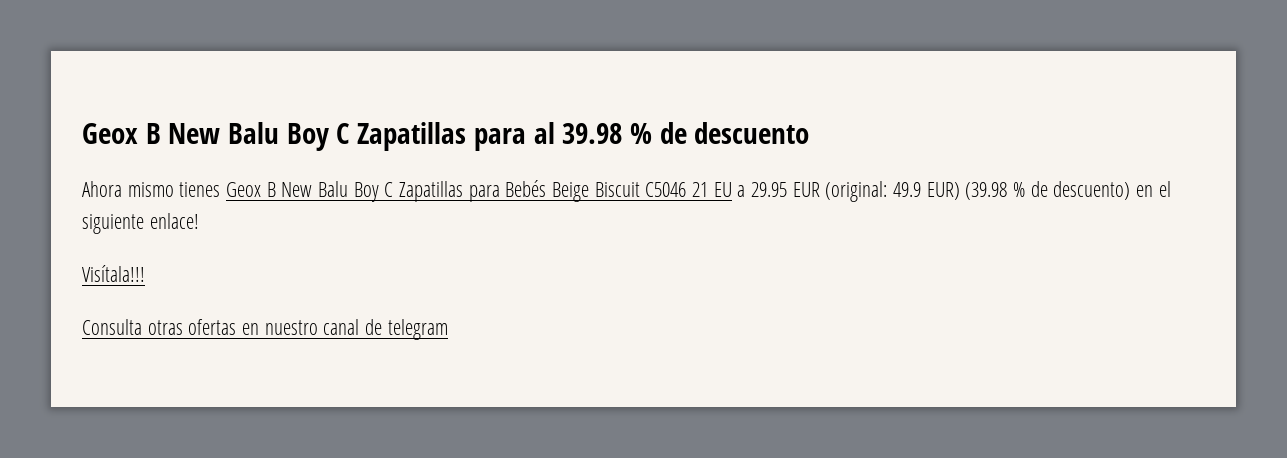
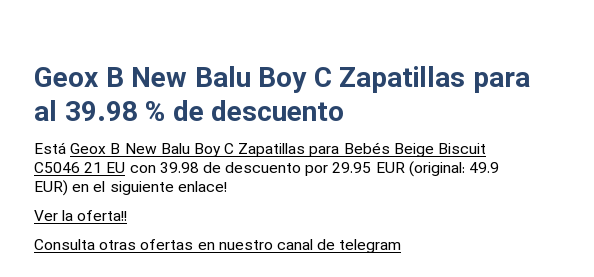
[82,181,221,197] Ahora mismo tienes -> [34,142,66,154] Está
[737,185,746,197] a -> [129,162,329,176] con 39.98 de descuento por
[965,181,1131,200] (39.98 % de descuento) -> (68, 188) none
[82,265,145,282] Visítala!!! -> [34,210,128,221] Ver la oferta!!

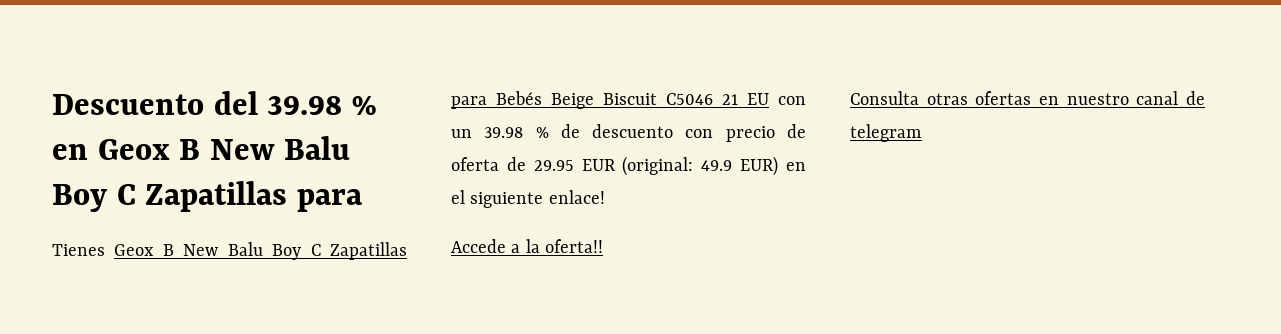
[34,66,530,93] [34,100,345,121] [34,142,66,154] Geox B New Balu Boy C Zapatillas para al 39.98 % de descuento // Está -> [52,91,376,115] [52,136,351,160] [52,181,362,212] [52,244,105,256] Descuento del 39.98 % en Geox B New Balu Boy C Zapatillas para // Tienes
[159,162,329,176] 39.98 de descuento por -> [451,124,806,142] [451,157,526,171] un 39.98 % de descuento con precio de oferta de
[34,210,58,221] Ver -> [451,239,521,253] Accede a

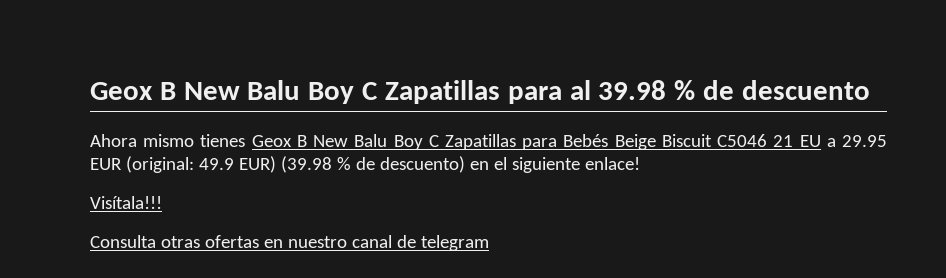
[52,91,376,115] [52,136,351,160] [52,181,362,212] [52,244,105,256] Descuento del 39.98 % en Geox B New Balu Boy C Zapatillas para // Tienes -> [90,80,870,104] [90,134,246,147] Geox B New Balu Boy C Zapatillas para al 39.98 % de descuento // Ahora mismo tienes
[778,96,806,105] [451,124,806,142] [451,157,526,171] con un 39.98 % de descuento con precio de oferta de -> [826,138,836,147] a
(779, 166) none -> [280,156,465,173] (39.98 % de descuento)
[451,239,603,253] Accede a la oferta!! -> [90,196,162,209] Visítala!!!

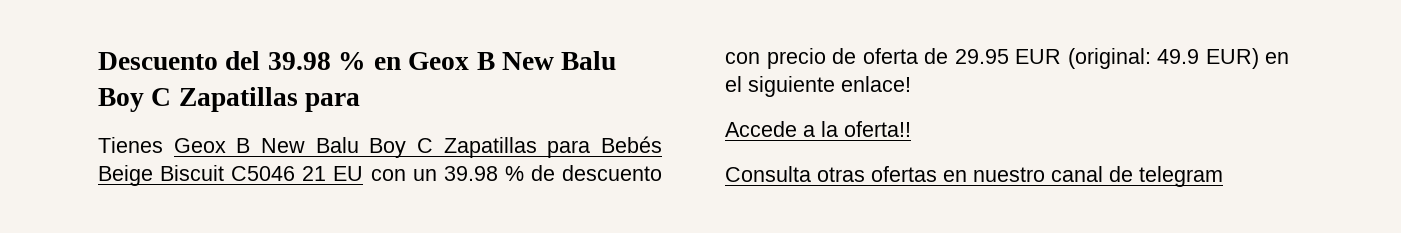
[90,80,870,104] [90,134,246,147] Geox B New Balu Boy C Zapatillas para al 39.98 % de descuento // Ahora mismo tienes -> [98,51,617,70] [98,87,361,112] [98,137,163,153] Descuento del 39.98 % en Geox B New Balu Boy C Zapatillas para // Tienes
[826,138,836,147] a -> [370,165,663,181] [725,48,948,69] con un 39.98 % de descuento con precio de oferta de
[280,156,465,173] (39.98 % de descuento) -> (1259, 58) none
[90,196,162,209] Visítala!!! -> [725,121,911,137] Accede a la oferta!!

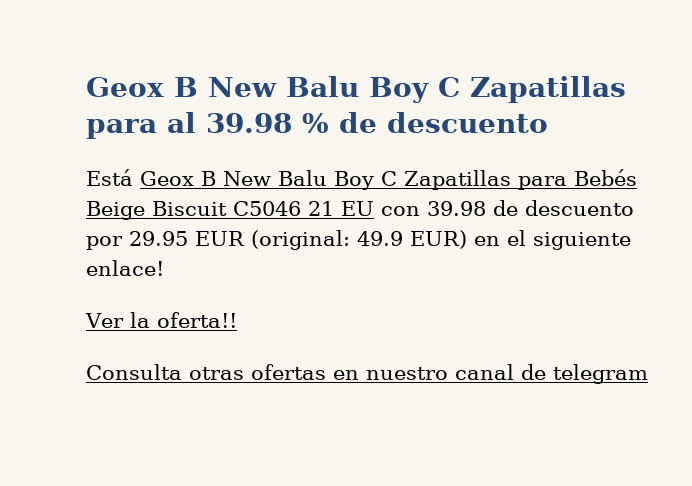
[98,51,617,70] [98,87,361,112] [98,137,163,153] Descuento del 39.98 % en Geox B New Balu Boy C Zapatillas para // Tienes -> [86,76,626,103] [86,112,548,139] [86,169,133,186] Geox B New Balu Boy C Zapatillas para al 39.98 % de descuento // Está
[412,165,663,181] [725,48,948,69] un 39.98 % de descuento con precio de oferta de -> [427,200,634,216] [86,236,123,250] 39.98 de descuento por
[725,121,815,137] Accede a -> [85,313,124,328] Ver

